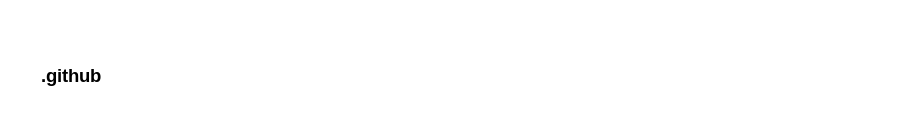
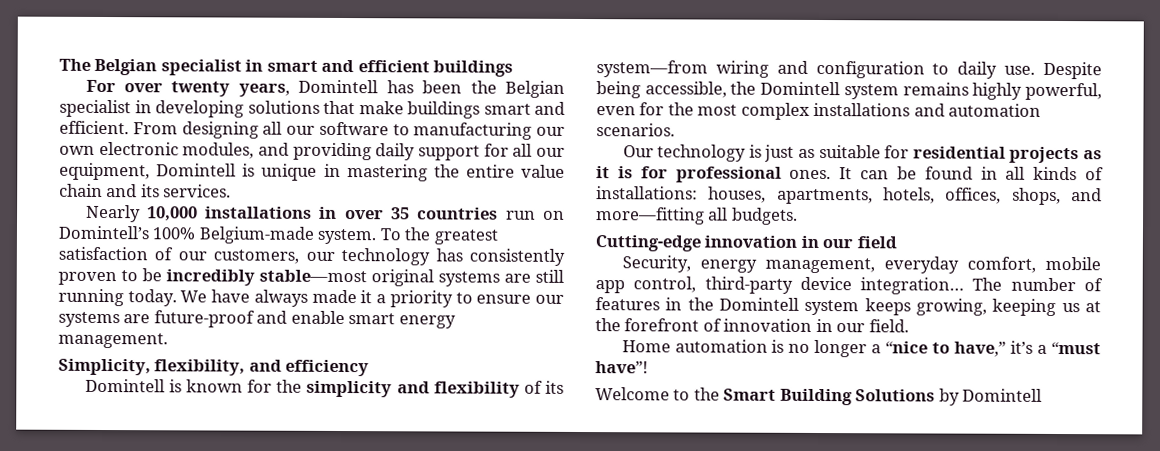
[41,69,101,86] .github -> [59,58,514,77] [85,79,565,98] [59,99,565,119] [59,120,565,140] [59,141,565,161] [59,162,565,182] [59,183,232,198] [85,204,565,223] [58,225,498,245] [58,246,565,266] [58,268,564,287] [58,288,565,308] [58,310,456,329] [58,332,168,349] [58,358,370,377] [84,378,564,398] [596,60,1102,80] [596,81,1102,101] [596,102,1042,120] [596,123,675,137] [622,144,1102,164] [596,166,1104,183] [596,186,1102,206] [596,207,798,225] [595,235,897,252] [621,255,1101,274] [595,276,1103,295] [595,297,1101,316] [595,318,909,333] [621,339,1101,358] [595,361,648,374] [595,387,1043,406] The Belgian specialist in smart and efficient buildings // For over twenty years, Domintell has been the Belgian specialist in developing solutions that make buildings smart and efficient. From designing all our software to manufacturing our own electronic modules, and providing daily support for all our equipment, Domintell is unique in mastering the entire value chain and its services. // Nearly 10,000 installations in over 35 countries run on Domintell’s 100% Belgium-made system. To the greatest satisfaction of our customers, our technology has consistently proven to be incredibly stable—most original systems are still running today. We have always made it a priority to ensure our systems are future-proof and enable smart energy management. // Simplicity, flexibility, and efficiency // Domintell is known for the simplicity and flexibility of its system—from wiring and configuration to daily use. Despite being accessible, the Domintell system remains highly powerful, even for the most complex installations and automation scenarios. // Our technology is just as suitable for residential projects as it is for professional ones. It can be found in all kinds of installations: houses, apartments, hotels, offices, shops, and more—fitting all budgets. // Cutting-edge innovation in our field // Security, energy management, everyday comfort, mobile app control, third-party device integration… The number of features in the Domintell system keeps growing, keeping us at the forefront of innovation in our field. // Home automation is no longer a “nice to have,” it’s a “must have”! // Welcome to the Smart Building Solutions by Domintell

